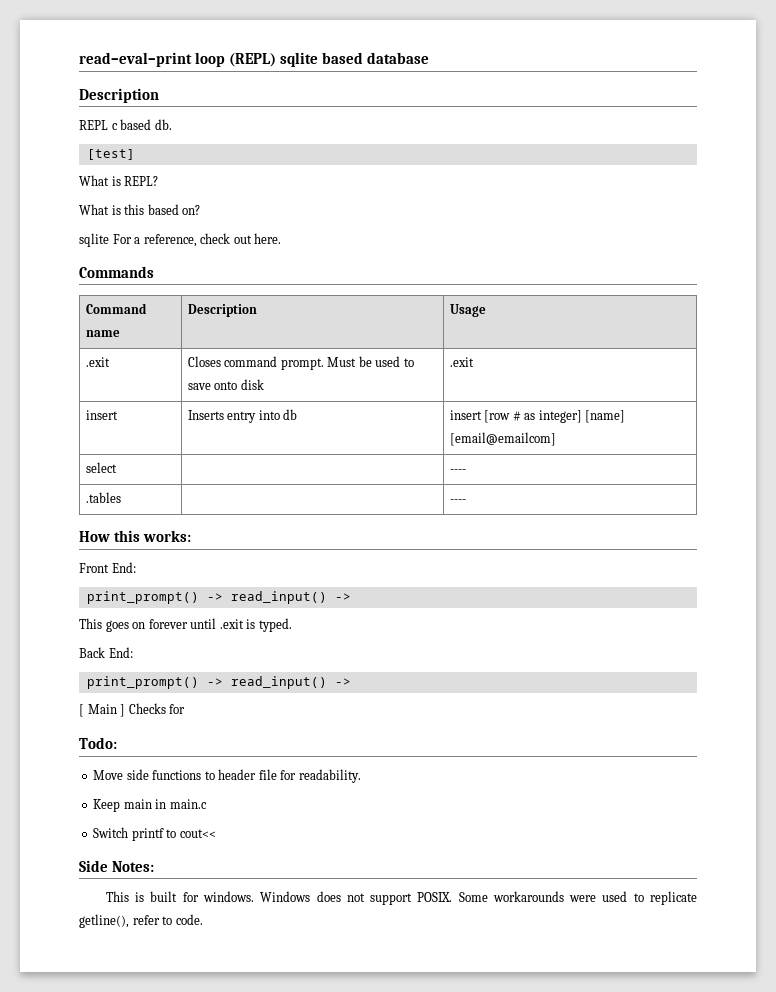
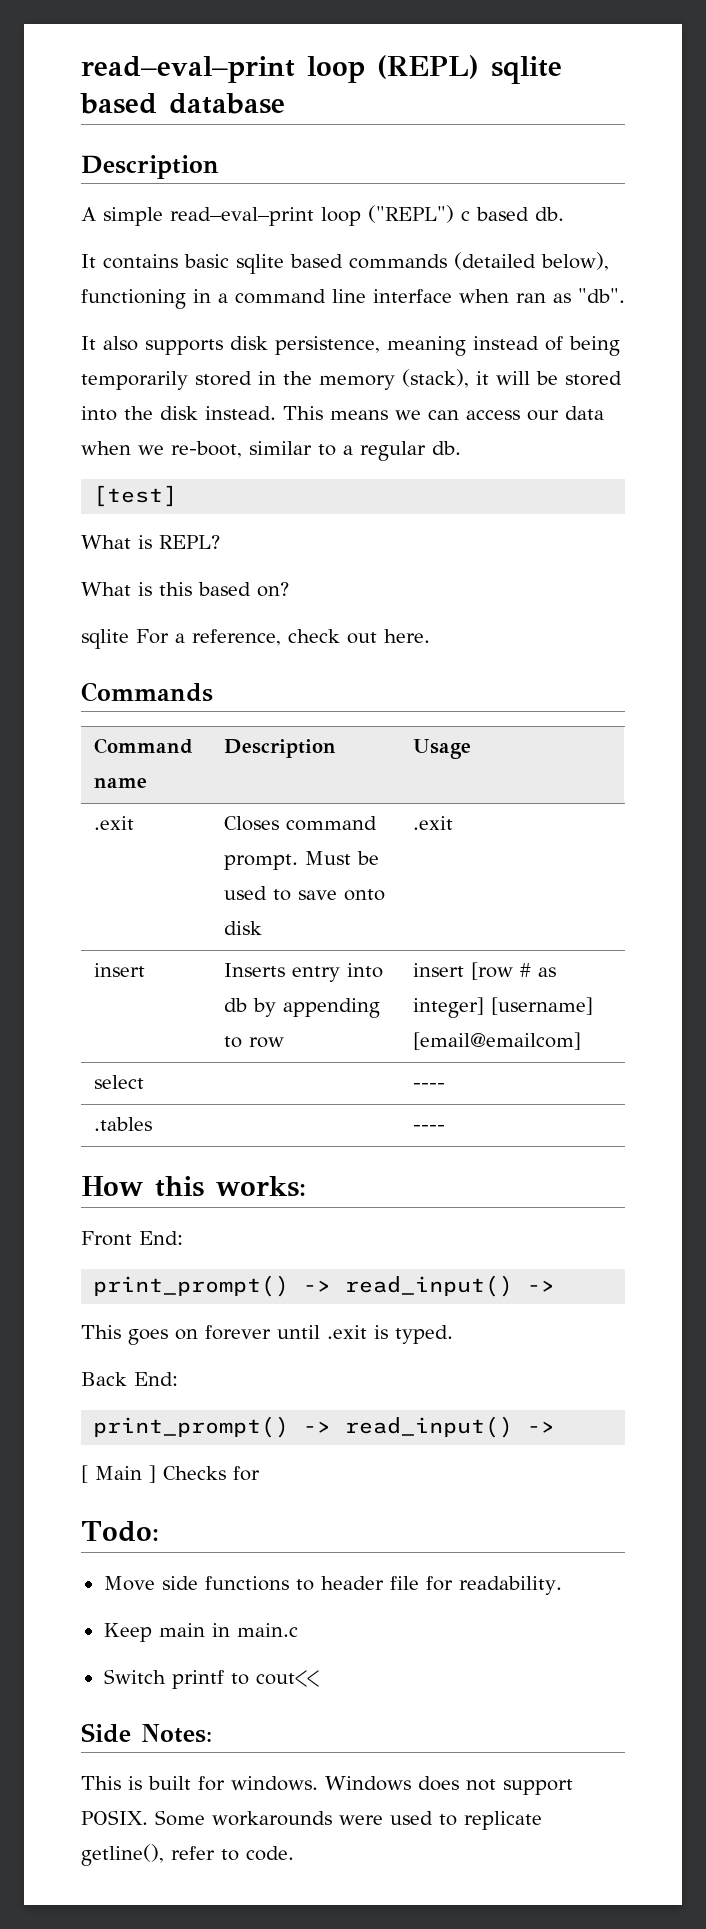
[79,119,152,130] REPL c based -> [81,205,564,226] [81,252,609,274] [81,288,625,309] [81,336,620,356] [81,369,622,390] [81,406,604,421] [81,441,426,461] A simple read–eval–print loop ("REPL") c based db. // It contains basic sqlite based commands (detailed below), functioning in a command line interface when ran as "db". // It also supports disk persistence, meaning instead of being temporarily stored in the memory (stack), it will be stored into the disk instead. This means we can access our data when we re-boot, similar to a regular
(298, 414) none -> [252,998,380,1018] [223,1036,284,1048] by appending to row
[585,410,626,423] [name] -> [490,997,593,1015] [username]

